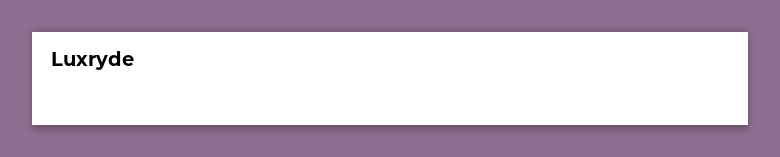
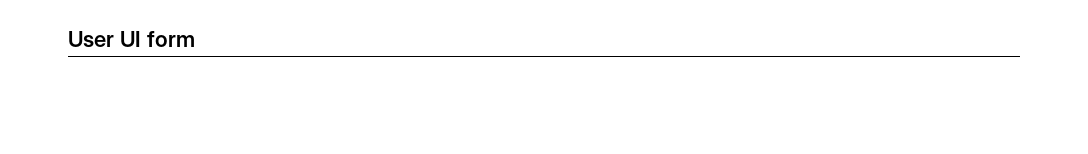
[51,51,134,70] Luxryde -> [68,31,195,48] User UI form

